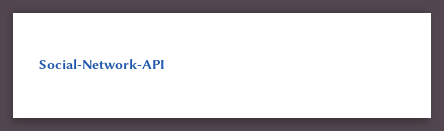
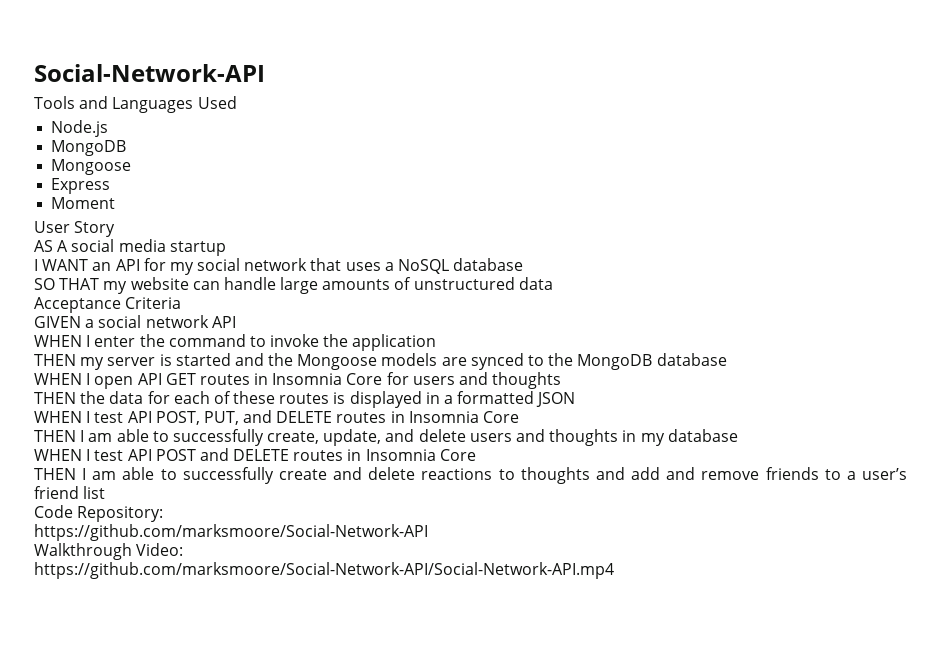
(165, 64) none -> [34,96,237,113] [51,120,109,137] [51,140,127,156] [51,159,132,175] [51,178,111,194] [51,197,116,209] [34,221,116,237] [34,239,226,256] [34,258,524,275] [34,277,553,294] [34,297,182,313] [34,315,236,328] [34,334,437,351] [34,353,727,370] [34,372,562,389] [34,391,576,408] [34,410,520,425] [34,429,738,446] [34,448,476,461] [34,467,907,484] [34,486,106,499] [34,505,164,522] [34,524,428,541] [34,543,184,560] [34,562,614,579] // Tools and Languages Used // Node.js // MongoDB // Mongoose // Express // Moment // User Story // AS A social media startup // I WANT an API for my social network that uses a NoSQL database // SO THAT my website can handle large amounts of unstructured data // Acceptance Criteria // GIVEN a social network API // WHEN I enter the command to invoke the application // THEN my server is started and the Mongoose models are synced to the MongoDB database // WHEN I open API GET routes in Insomnia Core for users and thoughts // THEN the data for each of these routes is displayed in a formatted JSON // WHEN I test API POST, PUT, and DELETE routes in Insomnia Core // THEN I am able to successfully create, update, and delete users and thoughts in my database // WHEN I test API POST and DELETE routes in Insomnia Core // THEN I am able to successfully create and delete reactions to thoughts and add and remove friends to a user’s friend list // Code Repository: // https://github.com/marksmoore/Social-Network-API // Walkthrough Video: // https://github.com/marksmoore/Social-Network-API/Social-Network-API.mp4

